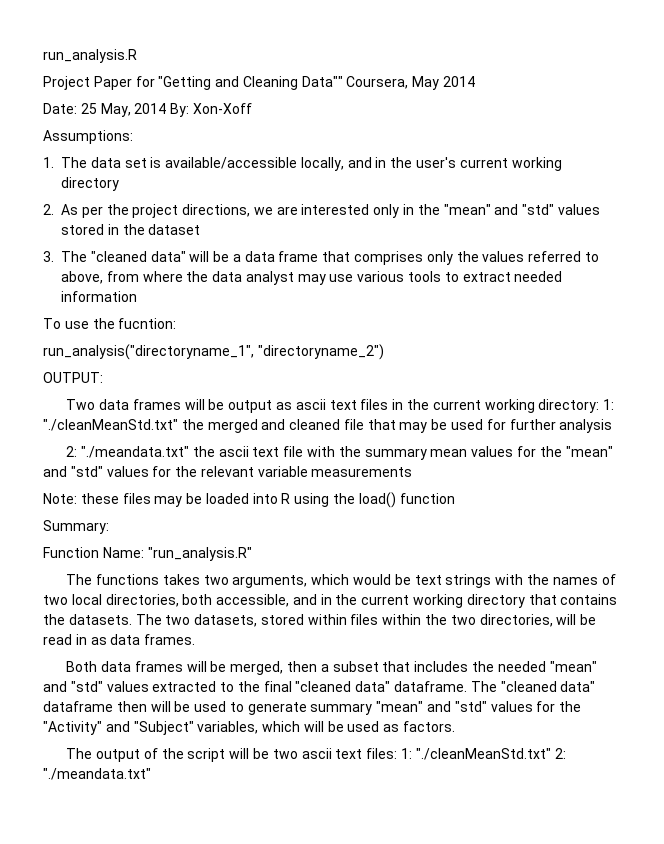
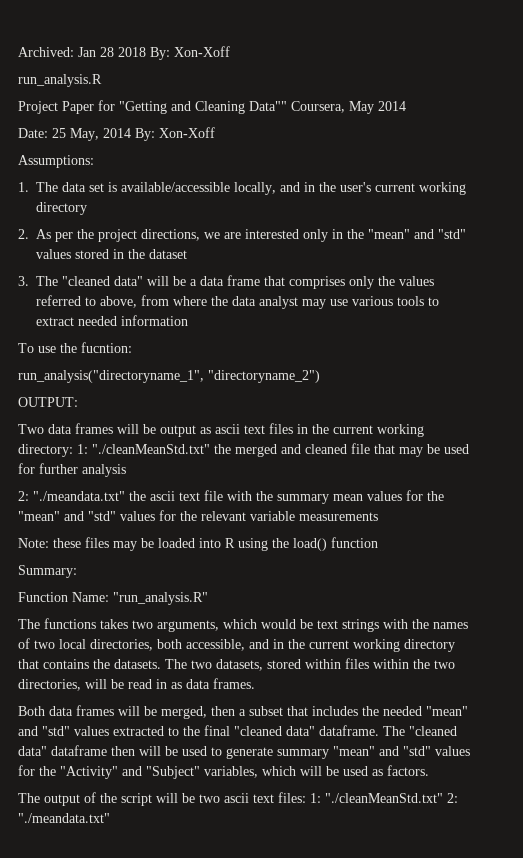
(43, 56) none -> [18,46,230,60] Archived: Jan 28 2018 By: Xon-Xoff //

